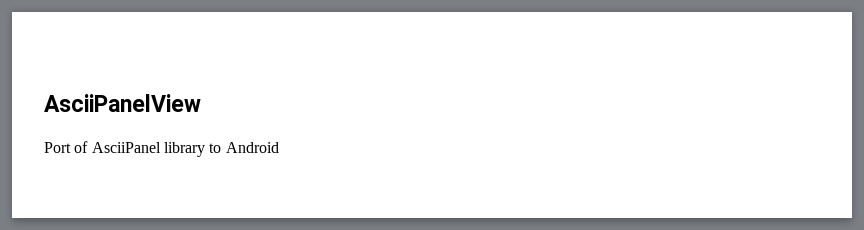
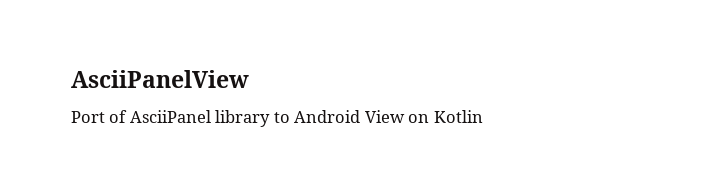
(279, 147) none -> [364,110,483,123] View on Kotlin

